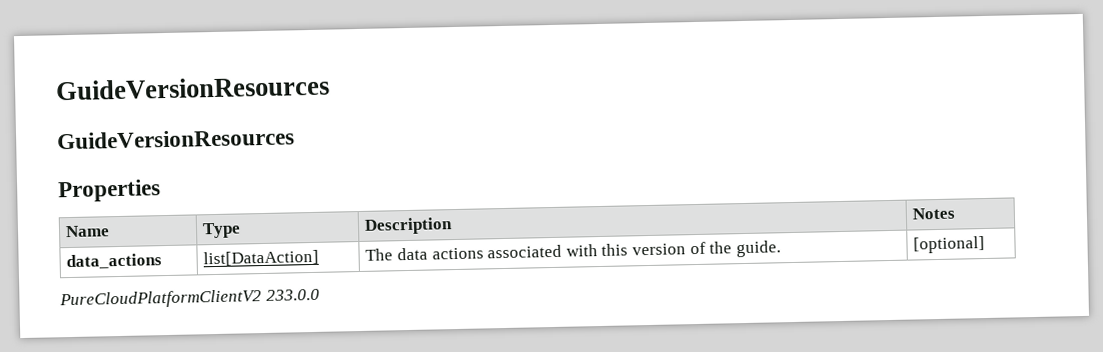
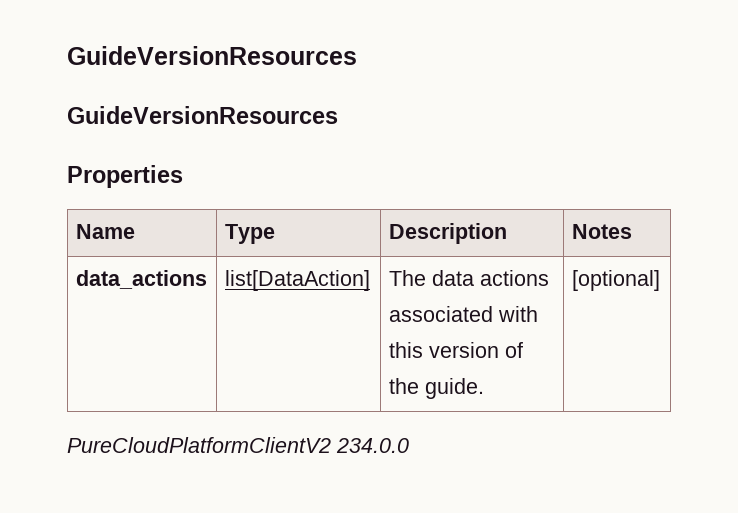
[265,288,320,301] 233.0.0 -> [336,438,409,453] 234.0.0

